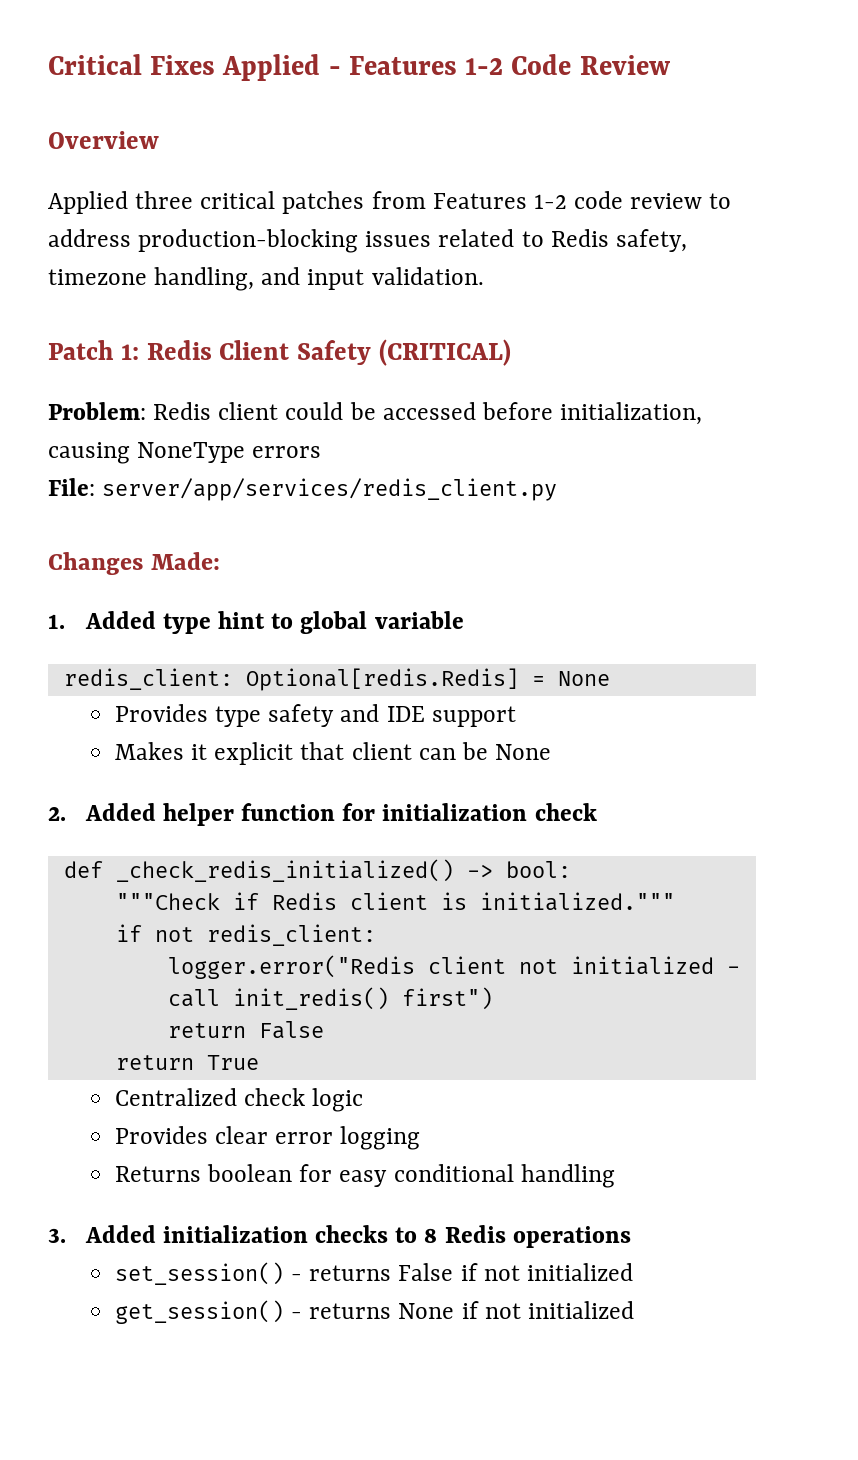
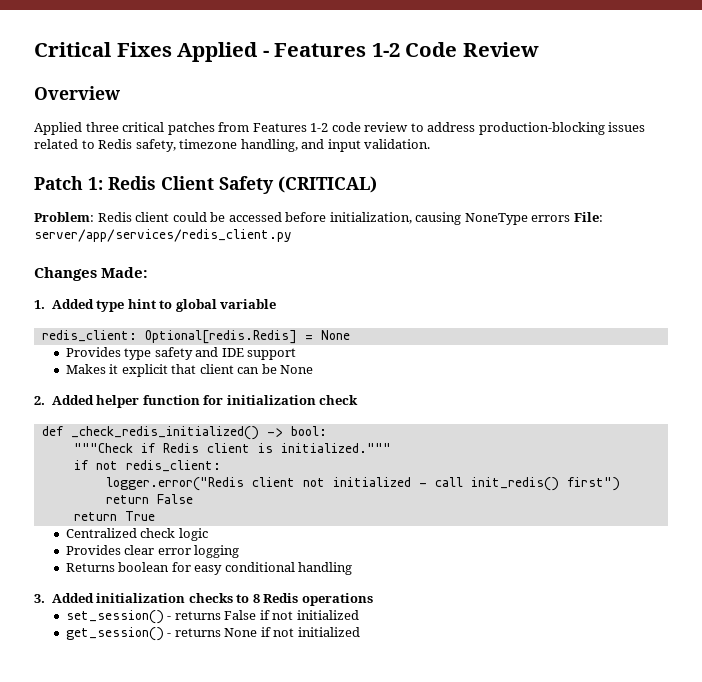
(322, 452) // -> (571, 218) none

